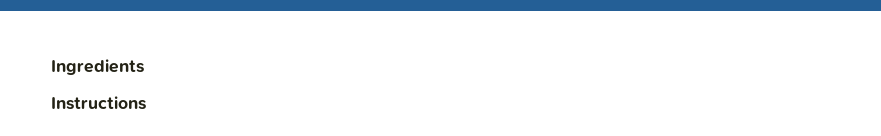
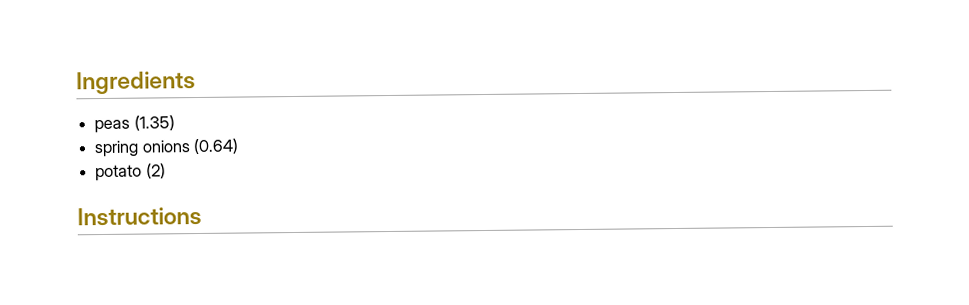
(144, 67) none -> [94,115,175,134] [94,138,239,158] [95,163,166,182] // peas (1.35) // spring onions (0.64) // potato (2)

